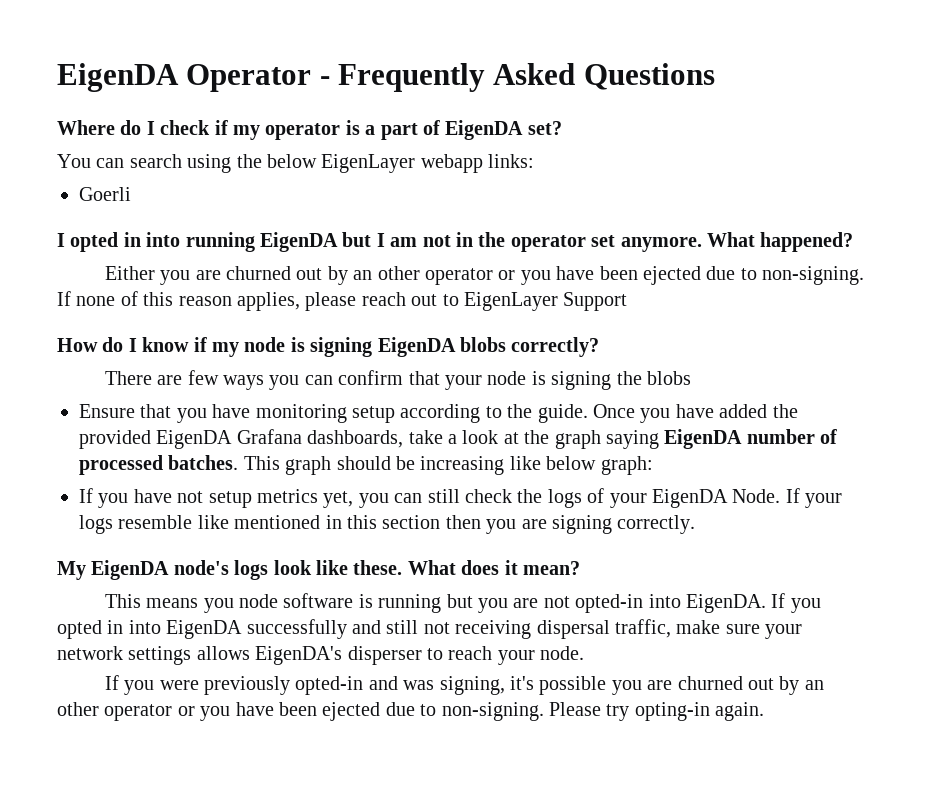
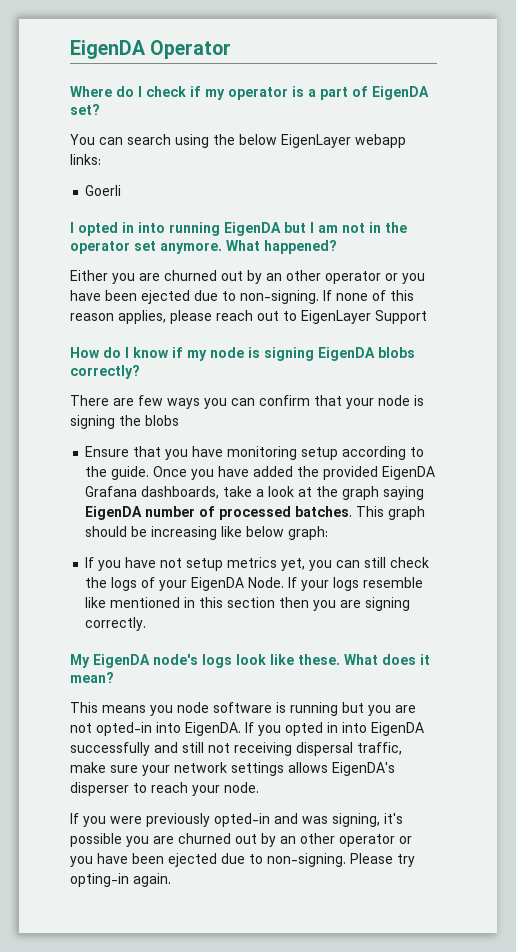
[319,63,715,92] - Frequently Asked Questions -> (232, 49) none

